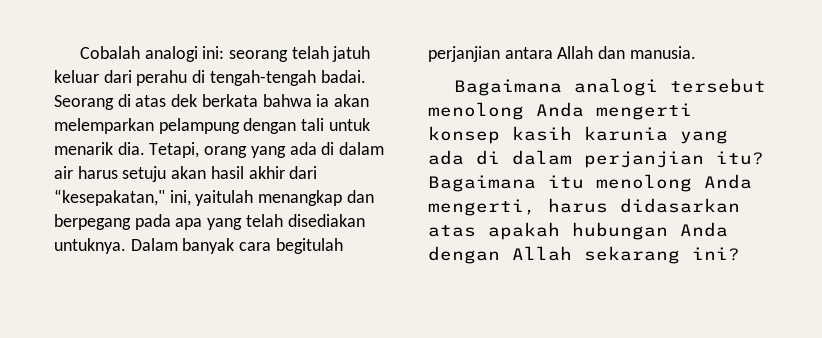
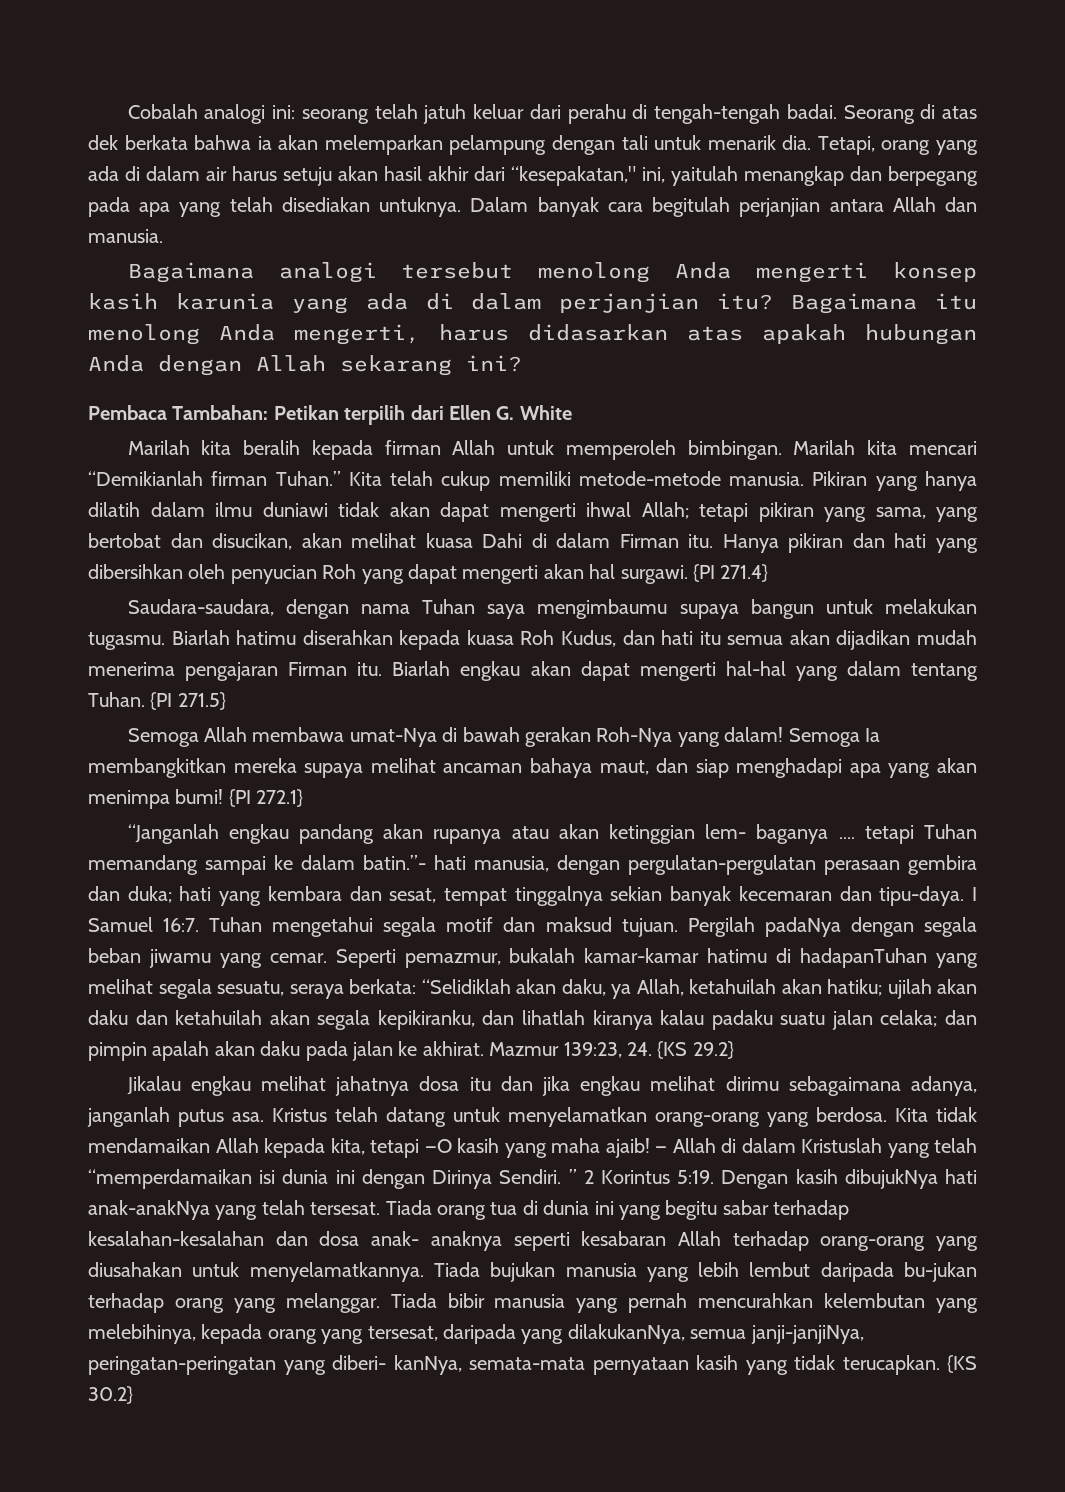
(740, 254) none -> [88,405,572,425] [127,440,977,460] [88,471,978,491] [88,502,978,522] [88,533,978,553] [88,564,769,584] [127,599,978,619] [88,630,977,650] [88,661,979,681] [88,692,226,710] [127,727,880,747] [88,758,978,778] [88,789,304,809] [127,824,978,844] [88,855,977,875] [88,886,977,906] [88,917,977,937] [88,948,978,968] [88,979,977,999] [88,1010,977,1030] [88,1041,734,1061] [126,1076,977,1096] [87,1107,977,1127] [88,1138,977,1158] [88,1169,978,1189] [88,1200,850,1220] [88,1231,979,1251] [88,1262,977,1282] [88,1293,978,1313] [88,1324,864,1344] [88,1355,977,1375] [88,1386,133,1404] // Pembaca Tambahan: Petikan terpilih dari Ellen G. White // Marilah kita beralih kepada firman Allah untuk memperoleh bimbingan. Marilah kita mencari “Demikianlah firman Tuhan.” Kita telah cukup memiliki metode-metode manusia. Pikiran yang hanya dilatih dalam ilmu duniawi tidak akan dapat mengerti ihwal Allah; tetapi pikiran yang sama, yang bertobat dan disucikan, akan melihat kuasa Dahi di dalam Firman itu. Hanya pikiran dan hati yang dibersihkan oleh penyucian Roh yang dapat mengerti akan hal surgawi. {PI 271.4} // Saudara-saudara, dengan nama Tuhan saya mengimbaumu supaya bangun untuk melakukan tugasmu. Biarlah hatimu diserahkan kepada kuasa Roh Kudus, dan hati itu semua akan dijadikan mudah menerima pengajaran Firman itu. Biarlah engkau akan dapat mengerti hal-hal yang dalam tentang Tuhan. {PI 271.5} // Semoga Allah membawa umat-Nya di bawah gerakan Roh-Nya yang dalam! Semoga Ia membangkitkan mereka supaya melihat ancaman bahaya maut, dan siap menghadapi apa yang akan menimpa bumi! {PI 272.1} // “Janganlah engkau pandang akan rupanya atau akan ketinggian lem- baganya .... tetapi Tuhan memandang sampai ke dalam batin.”- hati manusia, dengan pergulatan-pergulatan perasaan gembira dan duka; hati yang kembara dan sesat, tempat tinggalnya sekian banyak kecemaran dan tipu-daya. I Samuel 16:7. Tuhan mengetahui segala motif dan maksud tujuan. Pergilah padaNya dengan segala beban jiwamu yang cemar. Seperti pemazmur, bukalah kamar-kamar hatimu di hadapanTuhan yang melihat segala sesuatu, seraya berkata: “Selidiklah akan daku, ya Allah, ketahuilah akan hatiku; ujilah akan daku dan ketahuilah akan segala kepikiranku, dan lihatlah kiranya kalau padaku suatu jalan celaka; dan pimpin apalah akan daku pada jalan ke akhirat. Mazmur 139:23, 24. {KS 29.2} // Jikalau engkau melihat jahatnya dosa itu dan jika engkau melihat dirimu sebagaimana adanya, janganlah putus asa. Kristus telah datang untuk menyelamatkan orang-orang yang berdosa. Kita tidak mendamaikan Allah kepada kita, tetapi —O kasih yang maha ajaib! — Allah di dalam Kristuslah yang telah “memperdamaikan isi dunia ini dengan Dirinya Sendiri. ” 2 Korintus 5:19. Dengan kasih dibujukNya hati anak-anakNya yang telah tersesat. Tiada orang tua di dunia ini yang begitu sabar terhadap kesalahan-kesalahan dan dosa anak- anaknya seperti kesabaran Allah terhadap orang-orang yang diusahakan untuk menyelamatkannya. Tiada bujukan manusia yang lebih lembut daripada bu-jukan terhadap orang yang melanggar. Tiada bibir manusia yang pernah mencurahkan kelembutan yang melebihinya, kepada orang yang tersesat, daripada yang dilakukanNya, semua janji-janjiNya, peringatan-peringatan yang diberi- kanNya, semata-mata pernyataan kasih yang tidak terucapkan. {KS 30.2}

